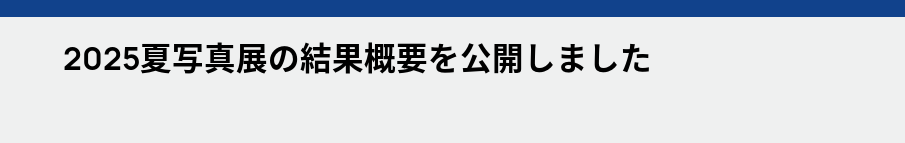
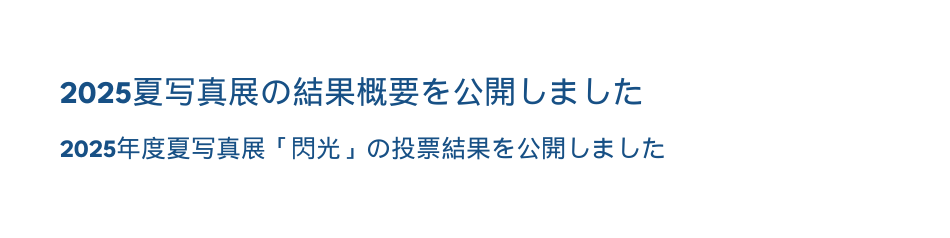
(652, 58) none -> [60,136,666,160] // 2025年度夏写真展「閃光」の投票結果を公開しました

